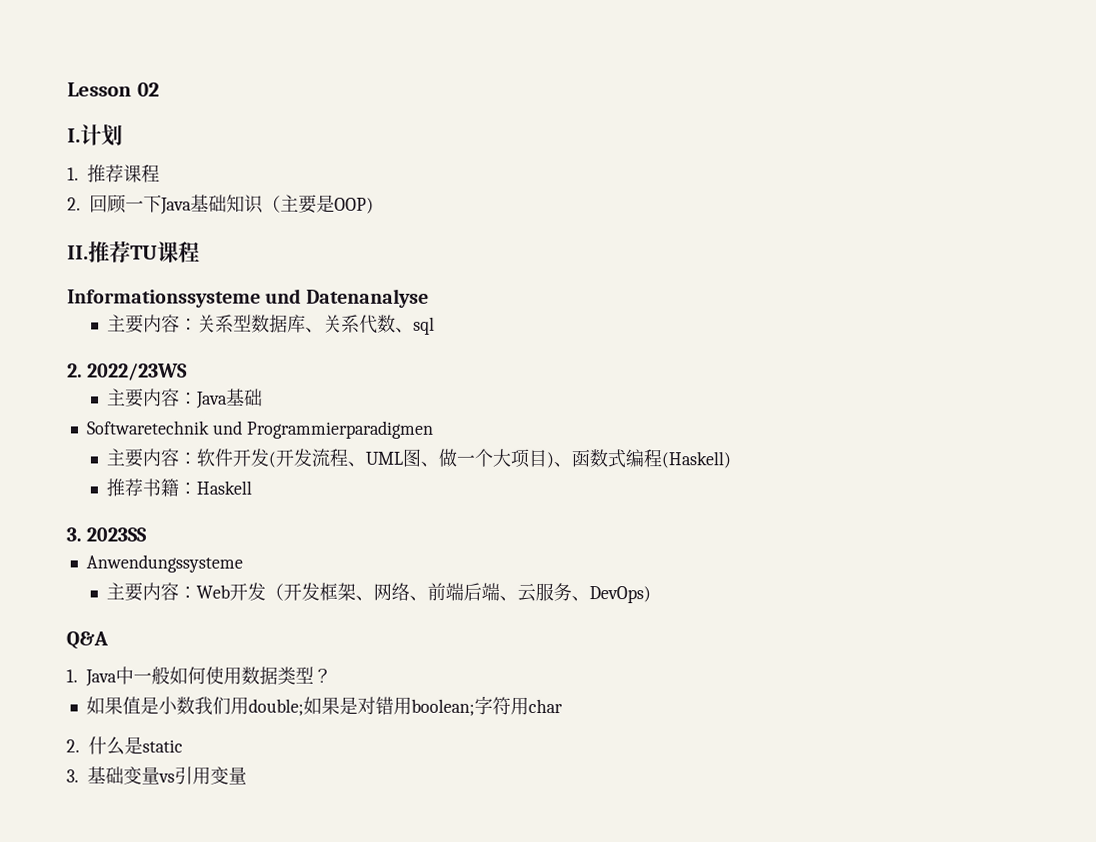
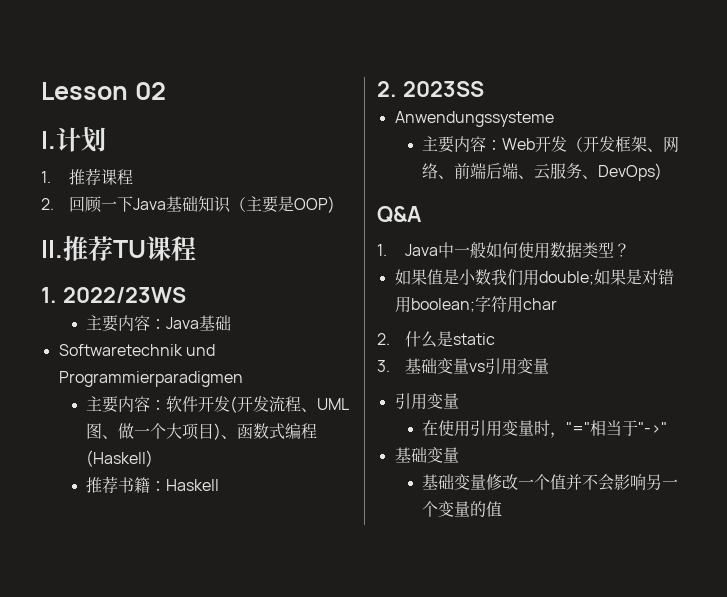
[67,288,429,308] [106,314,435,335] [67,363,83,378] Informationssysteme und Datenanalyse // 主要内容：关系型数据库、关系代数、sql // 2. -> [41,287,57,303] 1.
[66,527,82,542] 3. -> [377,81,397,97] 2.
(247, 775) none -> [394,393,459,410] [422,420,668,438] [394,447,459,463] [422,474,679,491] [422,501,503,517] // 引用变量 // 在使用引用变量时，"="相当于"->" // 基础变量 // 基础变量修改一个值并不会影响另一个变量的值

